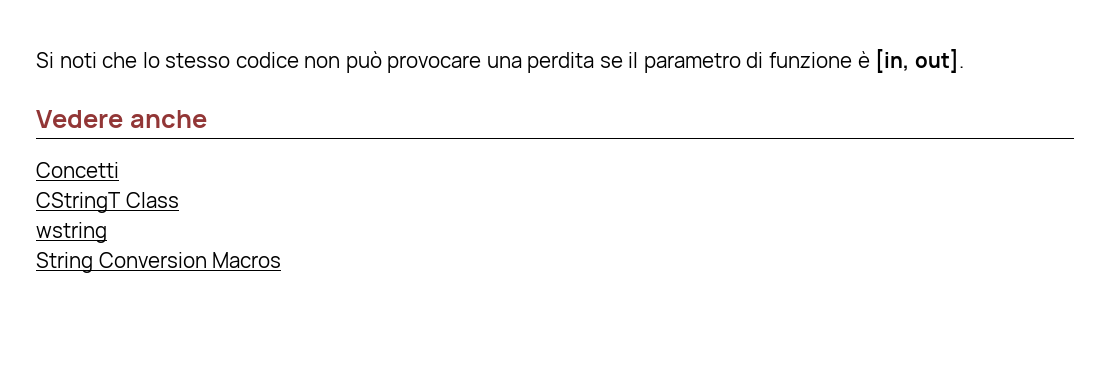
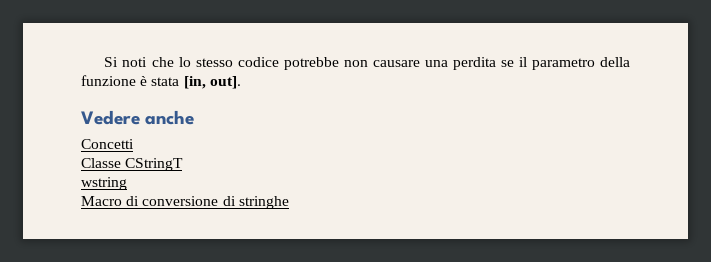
[304,51,482,73] non può provocare -> [283,57,420,70] potrebbe non causare
[746,52,764,68] di -> [599,57,630,67] della
(870, 59) none -> [151,77,180,86] stata
(119, 170) none -> [81,158,121,168] Classe
[125,192,179,208] Class -> (184, 164) none
[36,252,282,273] String Conversion Macros -> [81,196,289,209] Macro di conversione di stringhe

